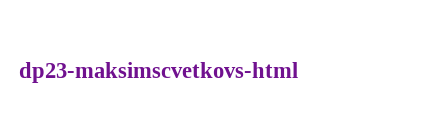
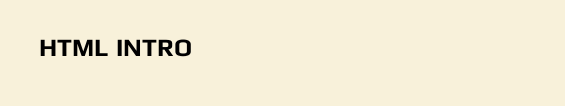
[19,62,298,83] dp23-maksimscvetkovs-html -> [39,39,192,57] HTML INTRO

